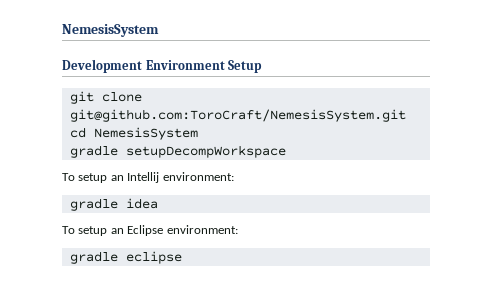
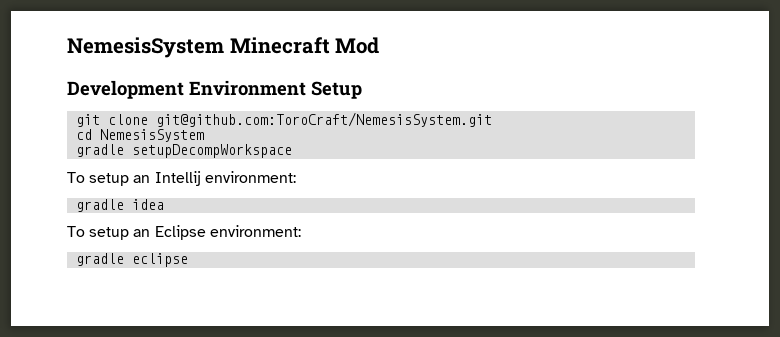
[62,24,159,37] NemesisSystem -> [67,37,380,58] NemesisSystem Minecraft Mod

